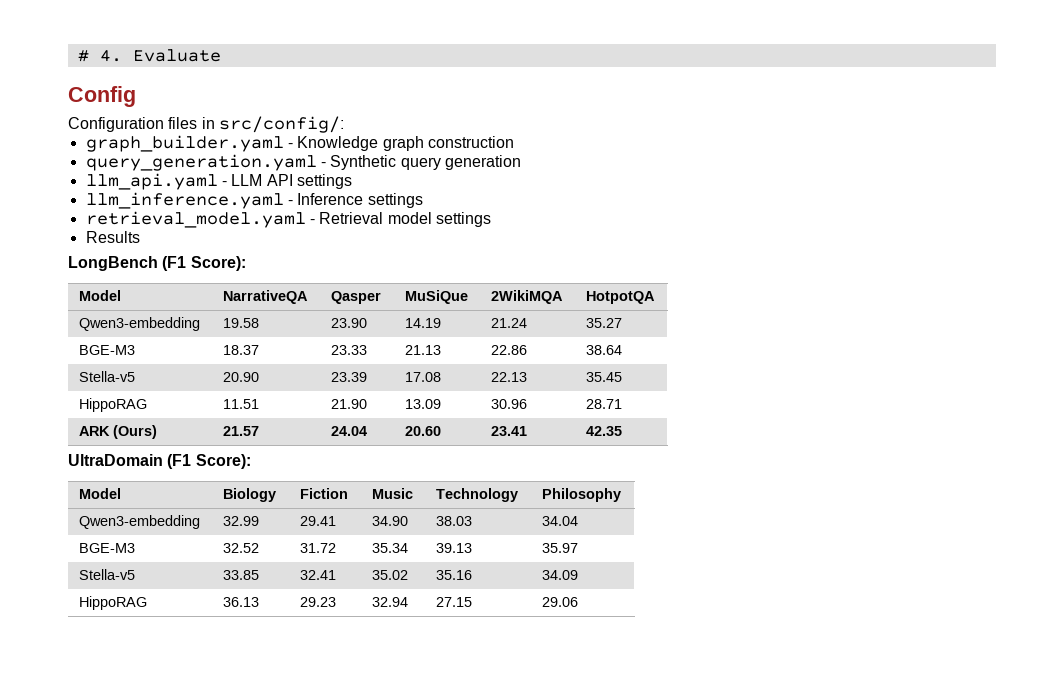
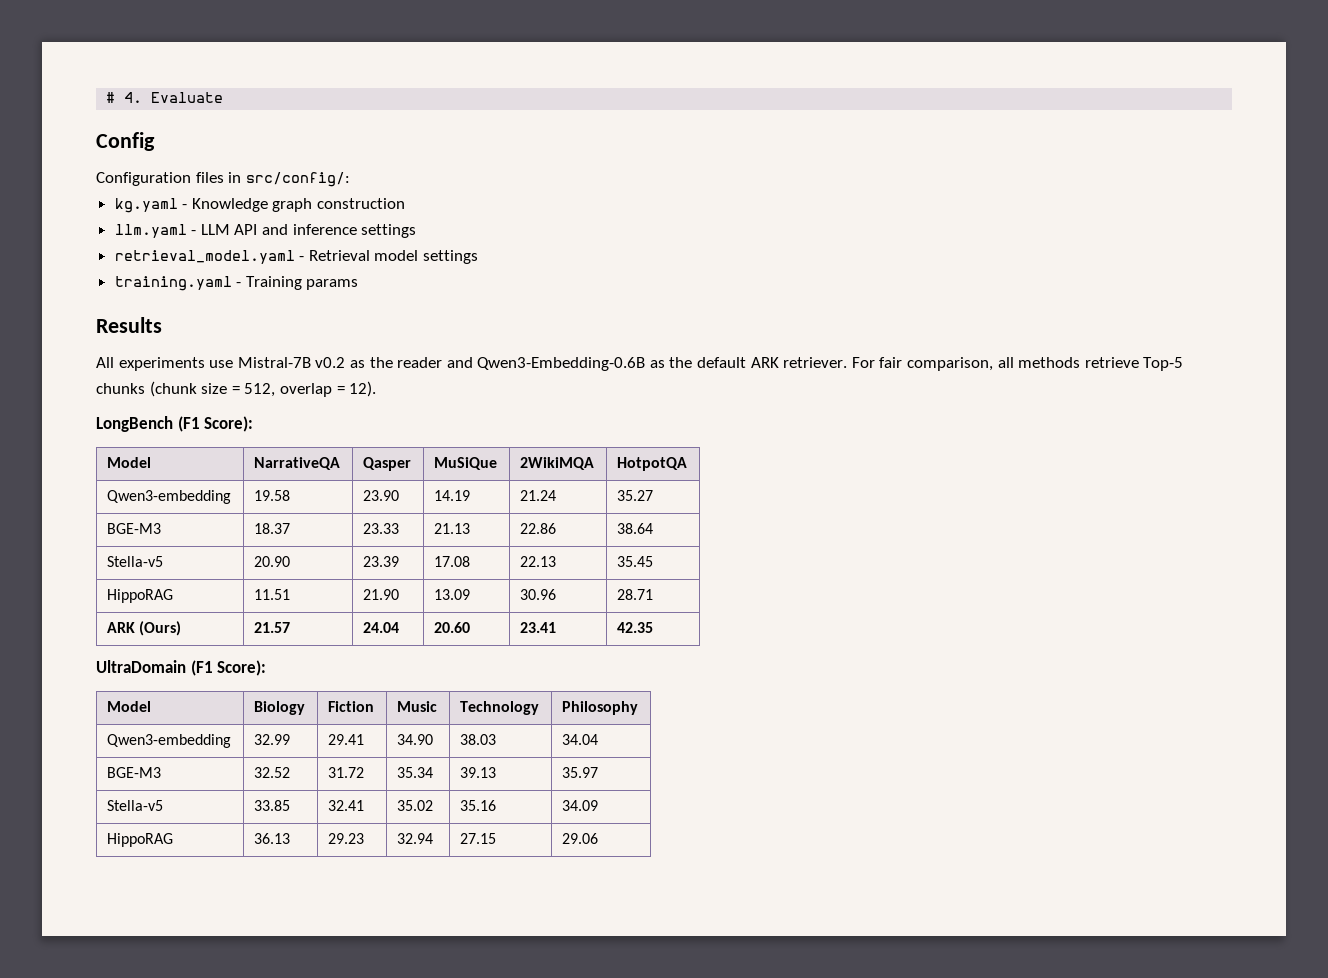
[85,135,284,152] graph_builder.yaml -> [114,198,178,213] kg.yaml
[85,154,521,171] [85,173,352,190] [85,192,364,209] query_generation.yaml - Synthetic query generation // llm_api.yaml - LLM API settings // llm_inference.yaml - Inference -> [114,224,357,238] llm.yaml - LLM API and inference
[85,231,140,243] Results -> [114,276,359,291] [96,317,162,333] [96,357,1184,371] [96,381,377,397] training.yaml - Training params // Results // All experiments use Mistral-7B v0.2 as the reader and Qwen3-Embedding-0.6B as the default ARK retriever. For fair comparison, all methods retrieve Top-5 chunks (chunk size = 512, overlap = 12).

